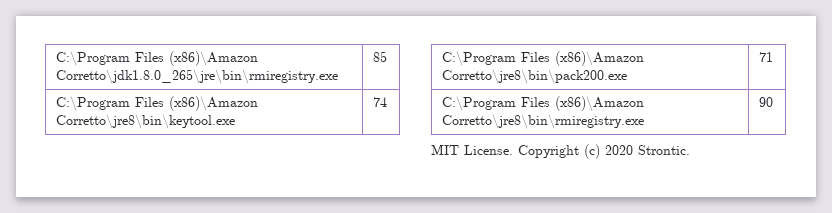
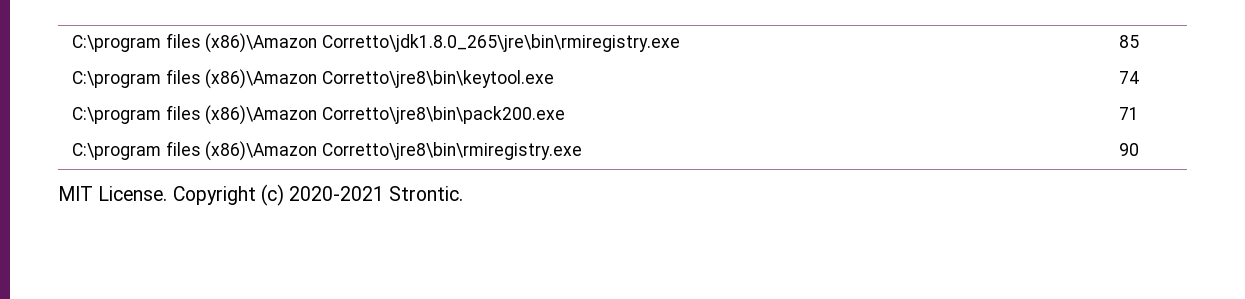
[56,51,165,66] C:\Program Files -> [72,33,201,52] C:\program files
[56,96,165,111] C:\Program Files -> [72,69,201,88] C:\program files
[442,51,551,66] C:\Program Files -> [72,105,201,124] C:\program files
[442,96,551,111] C:\Program Files -> [72,141,201,160] C:\program files
[605,145,633,155] 2020 -> [289,186,385,201] 2020-2021

